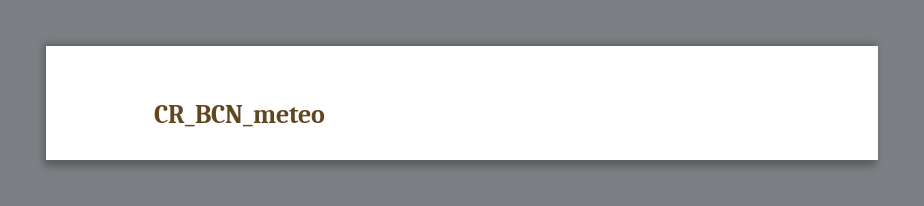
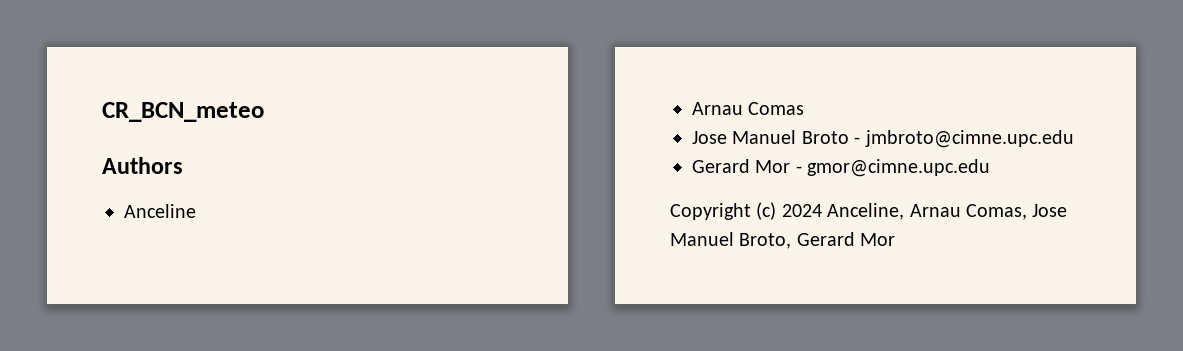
(325, 116) none -> [102,157,183,174] [124,204,196,218] [692,102,805,115] [692,130,1074,148] [692,159,991,177] [670,202,1068,220] [670,232,896,249] // Authors // Anceline // Arnau Comas // Jose Manuel Broto - jmbroto@cimne.upc.edu // Gerard Mor - gmor@cimne.upc.edu // Copyright (c) 2024 Anceline, Arnau Comas, Jose Manuel Broto, Gerard Mor

